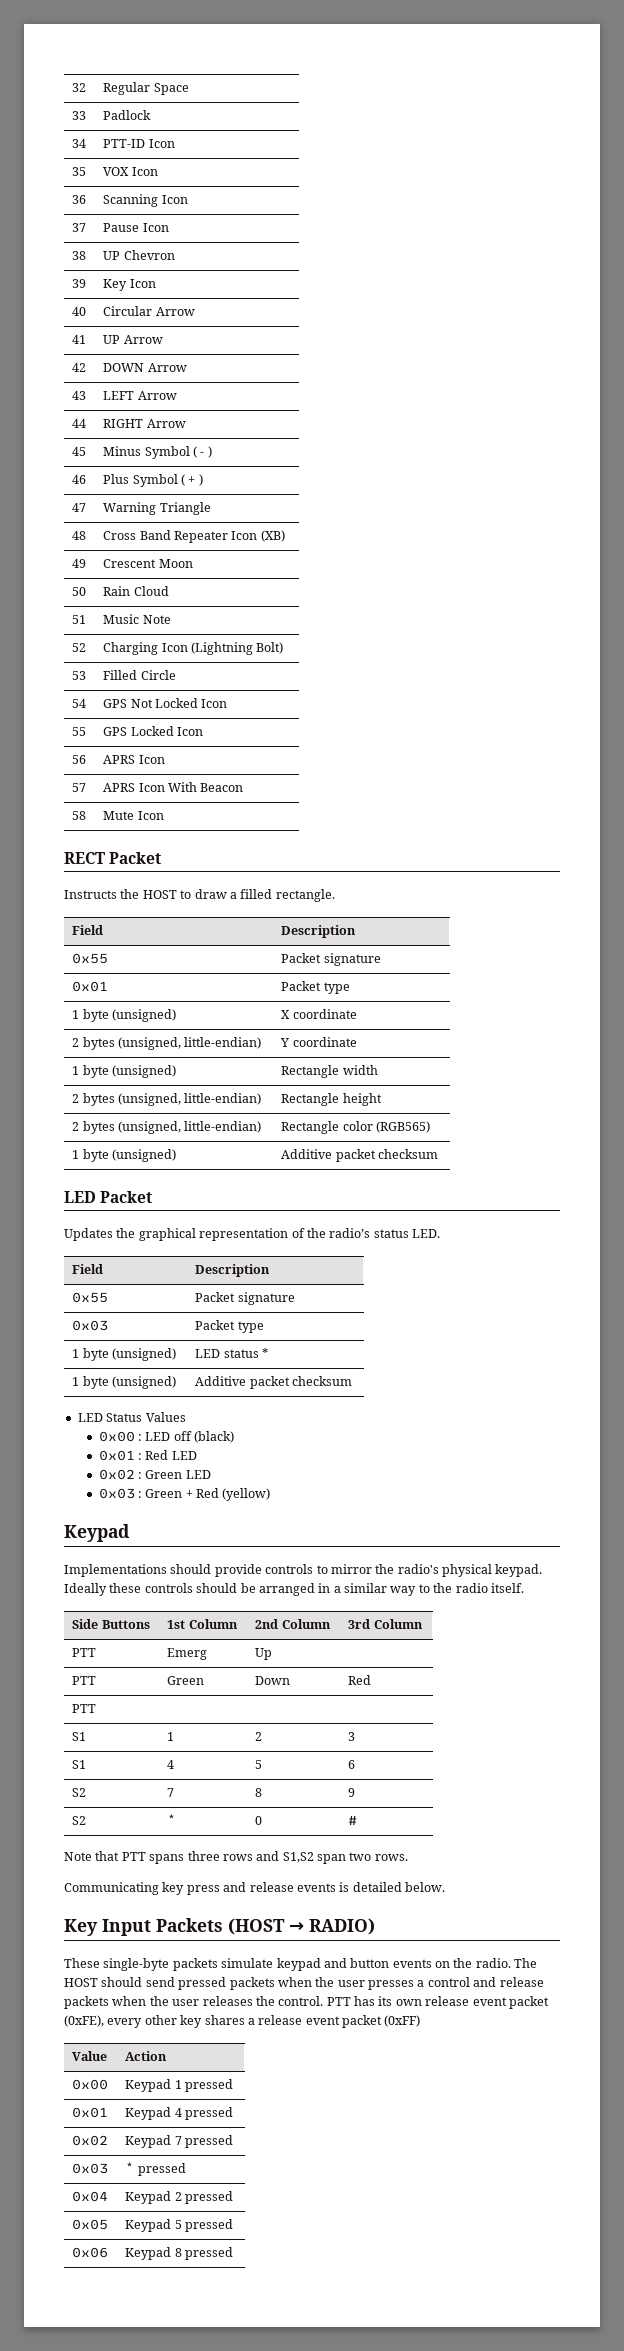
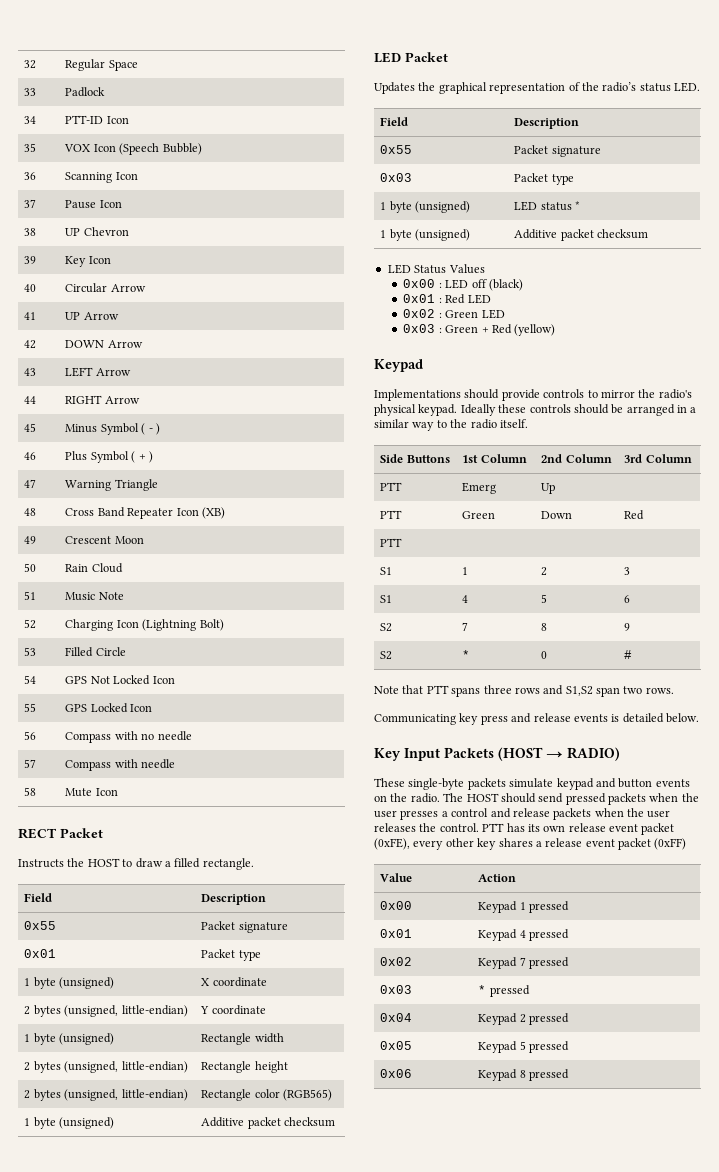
(158, 171) none -> [119,143,202,155] (Speech Bubble)
[103,755,165,764] [72,783,87,792] [103,782,244,792] APRS Icon // 57 | APRS Icon With Beacon -> [65,731,192,743] [24,759,37,768] [65,759,176,771] Compass with no needle // 57 | Compass with needle

